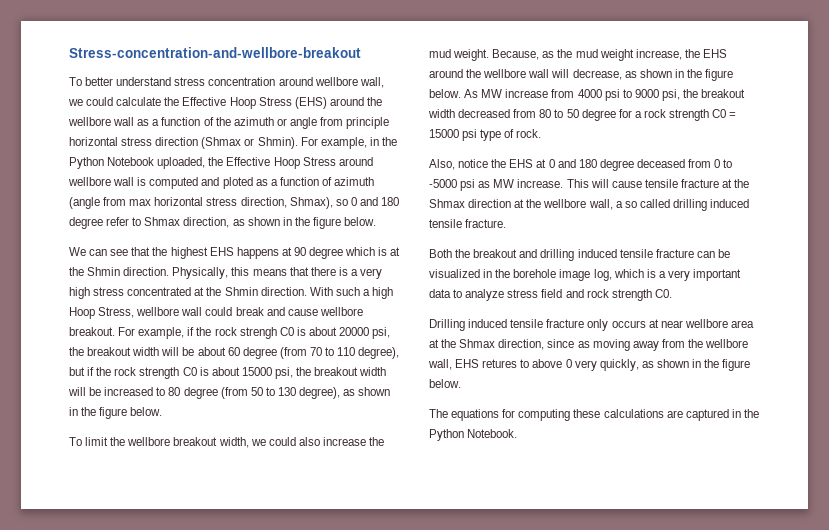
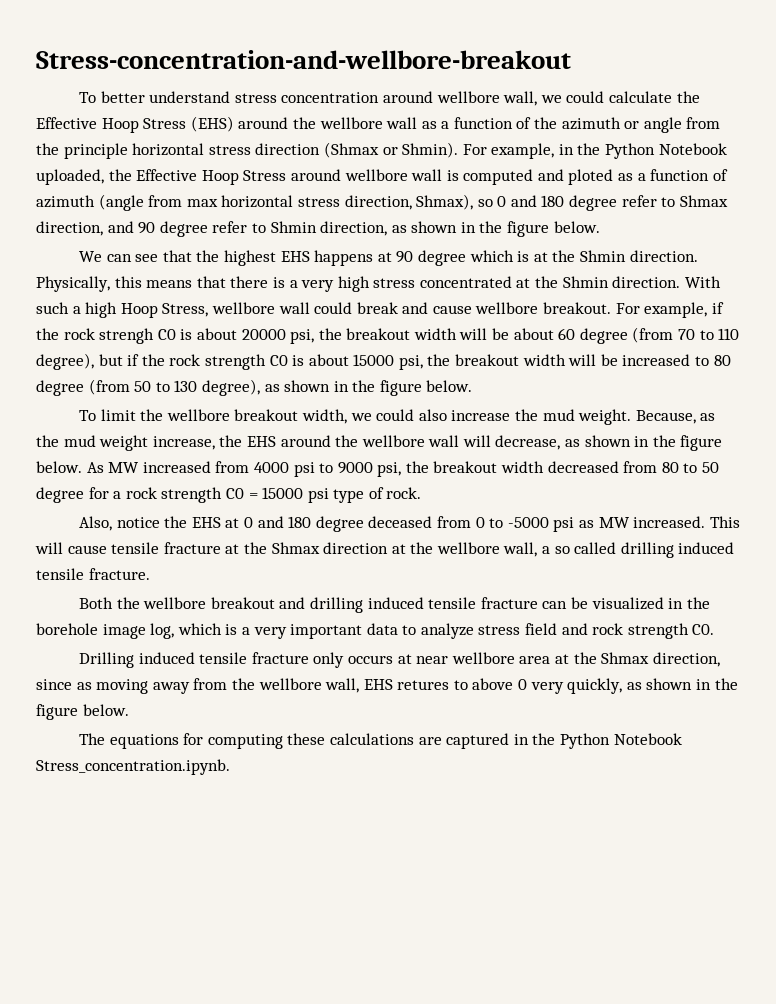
(344, 121) none -> [36,143,59,155] the
(230, 222) none -> [107,221,388,237] and 90 degree refer to Shmin direction,
[505,89,549,98] increase -> [142,461,211,473] increased
[517,179,564,188] increase. -> [633,516,706,528] increased.
(471, 253) none -> [143,597,207,609] wellbore
[467,429,518,438] Notebook. -> [613,733,682,745] [36,759,230,775] Notebook Stress_concentration.ipynb.

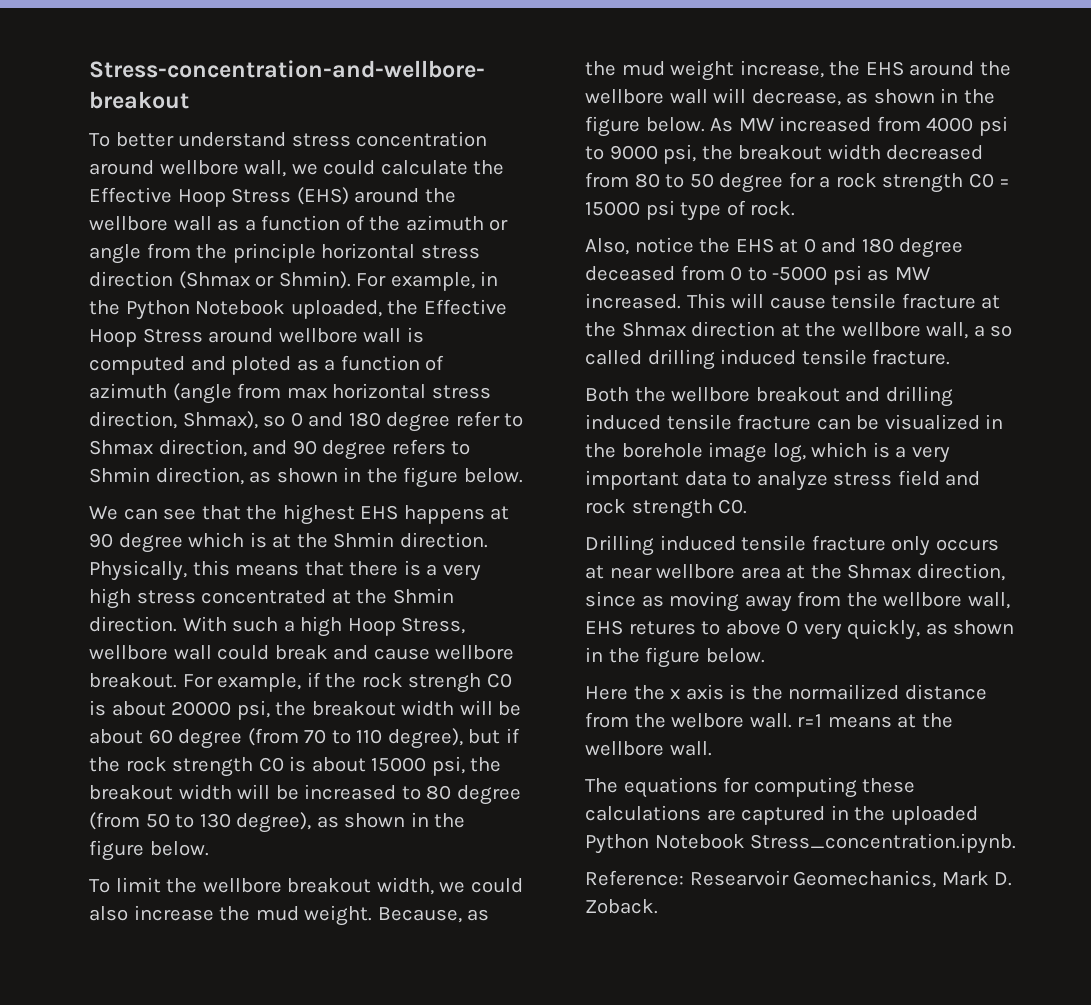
[212,221,248,233] refer -> [391,439,446,455] refers
(129, 710) none -> [585,684,987,700] [585,712,953,728] [585,741,712,756] // Here the x axis is the normailized distance from the welbore wall. r=1 means at the wellbore wall.
(556, 739) none -> [890,806,978,825] uploaded
(230, 767) none -> [585,870,1013,888] [585,899,658,914] // Reference: Researvoir Geomechanics, Mark D. Zoback.

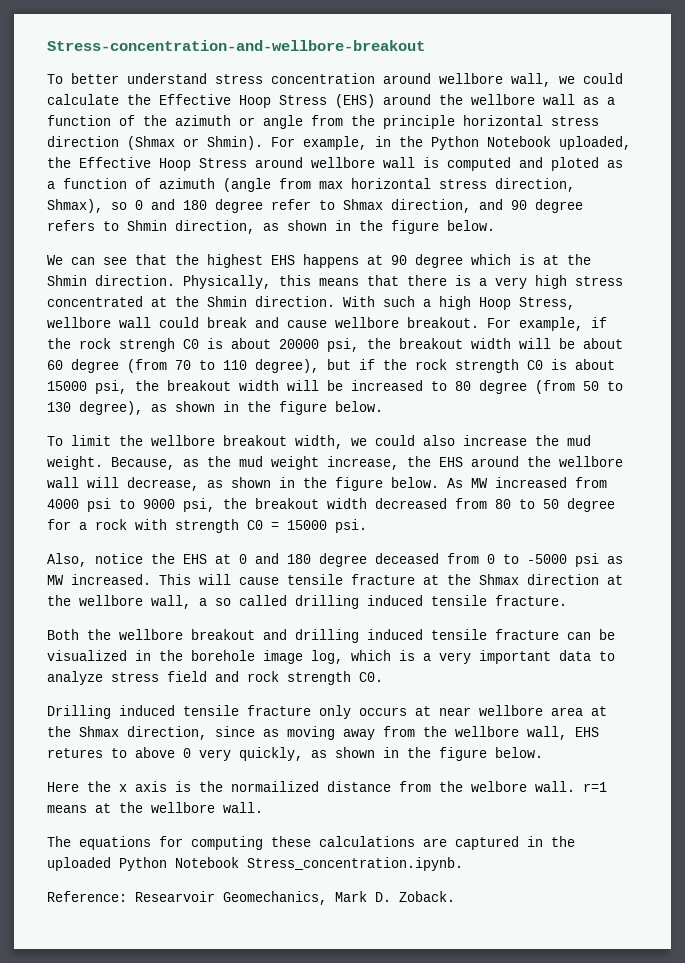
(877, 180) none -> [135,519,167,530] with
[645,200,796,221] psi type of rock. -> [335,519,367,533] psi.

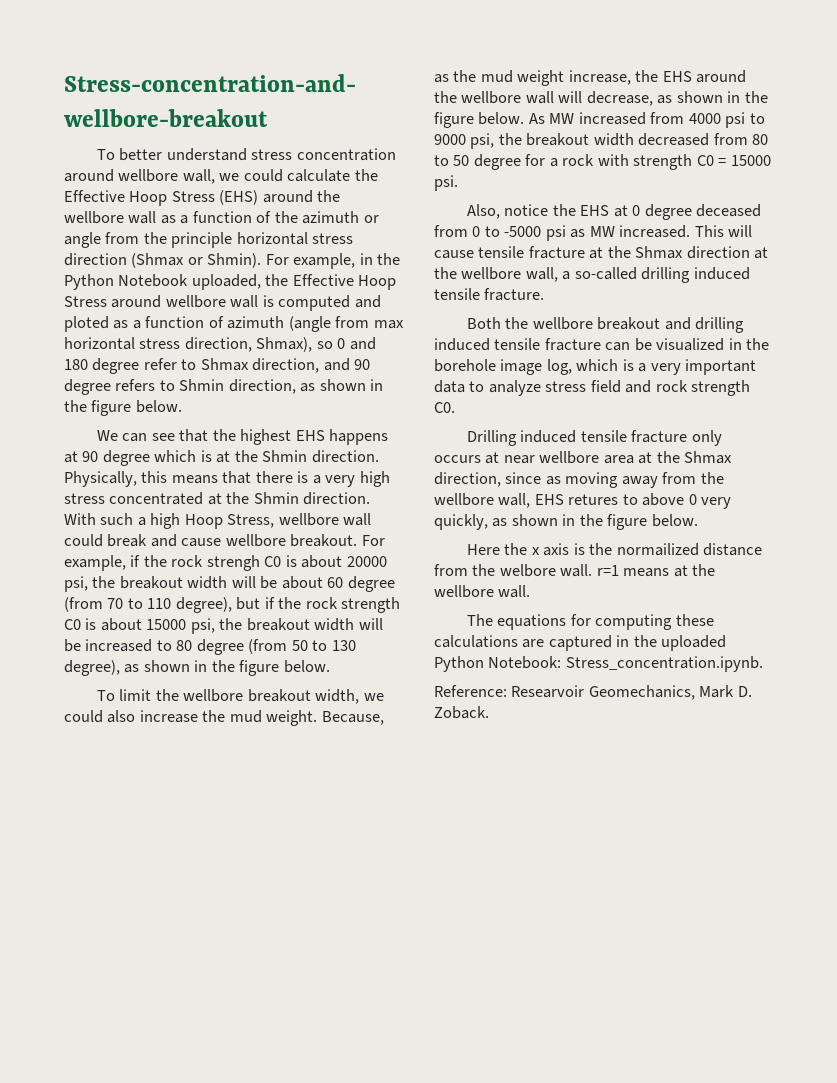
[255,553,311,564] and 180 -> (641, 210) none
[215,595,287,606] so called -> [574,267,637,280] so-called
[175,857,239,868] Notebook -> [488,656,562,669] Notebook:

